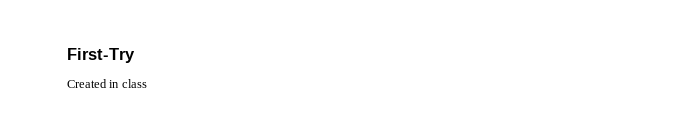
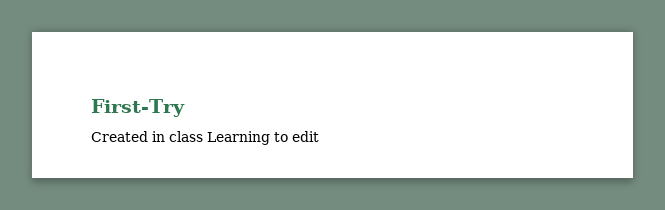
(147, 83) none -> [207,131,319,145] Learning to edit

